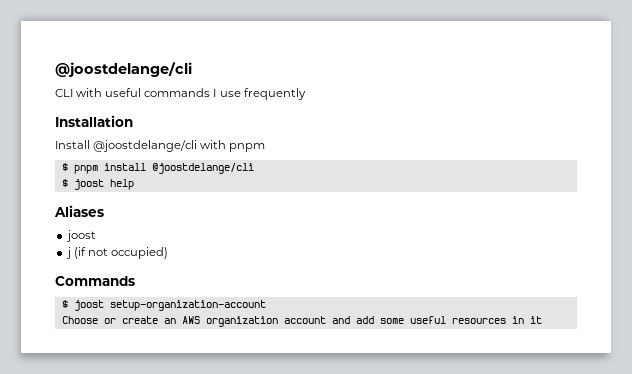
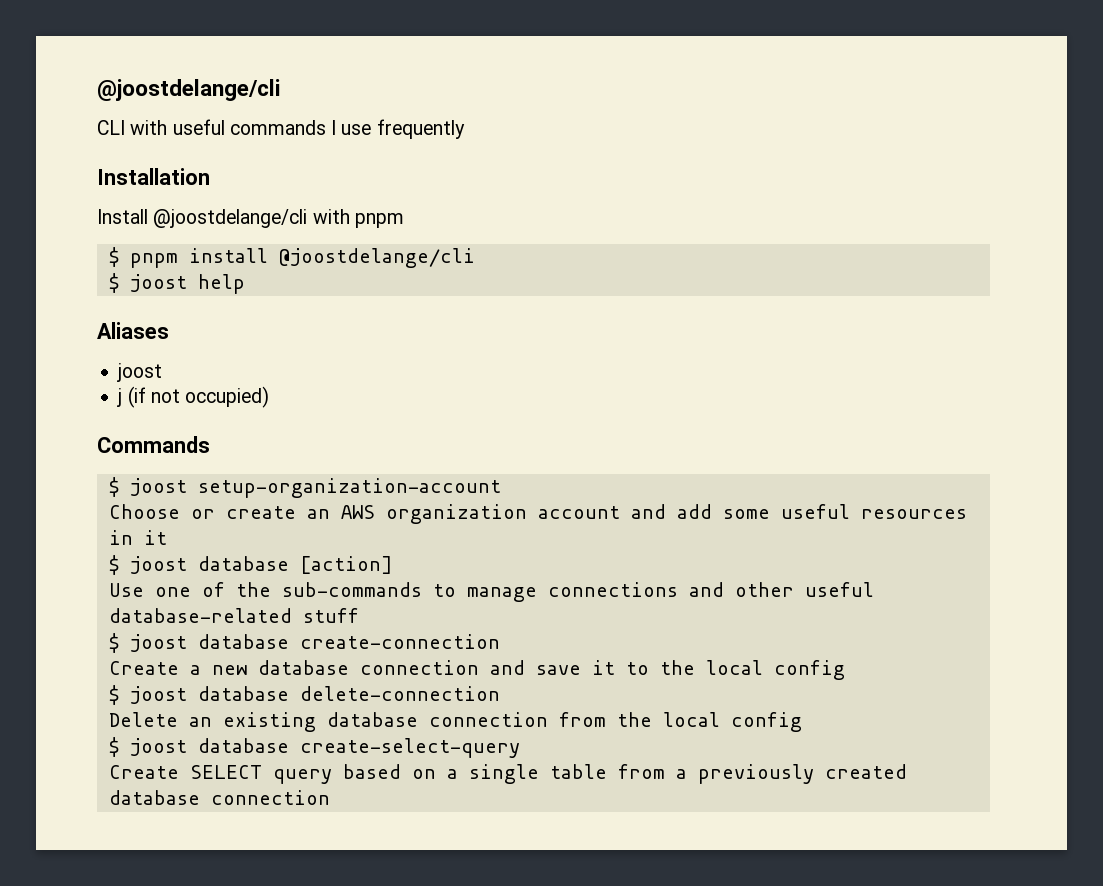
(542, 320) none -> [108,555,393,575] [108,582,874,602] [108,608,359,623] [108,633,500,653] [108,660,845,680] [108,685,500,705] [108,712,802,732] [108,737,520,758] [108,764,907,784] [108,790,330,805] // $ joost database [action] // Use one of the sub-commands to manage connections and other useful database-related stuff // $ joost database create-connection // Create a new database connection and save it to the local config // $ joost database delete-connection // Delete an existing database connection from the local config // $ joost database create-select-query // Create SELECT query based on a single table from a previously created database connection

